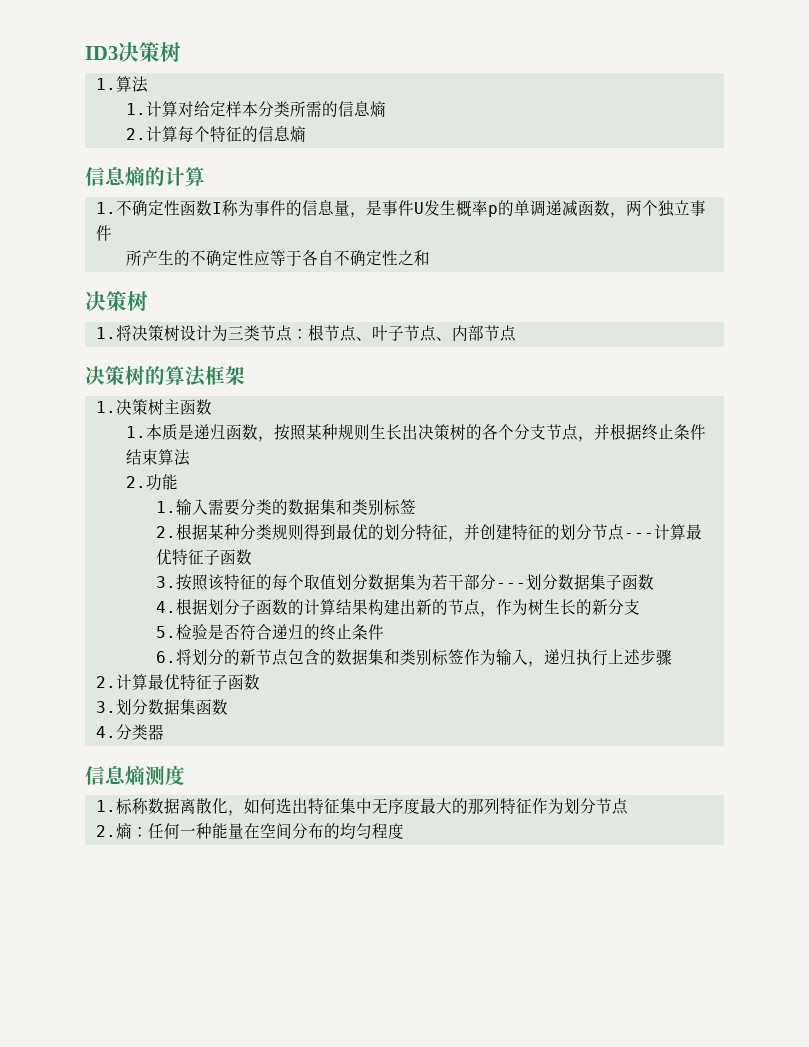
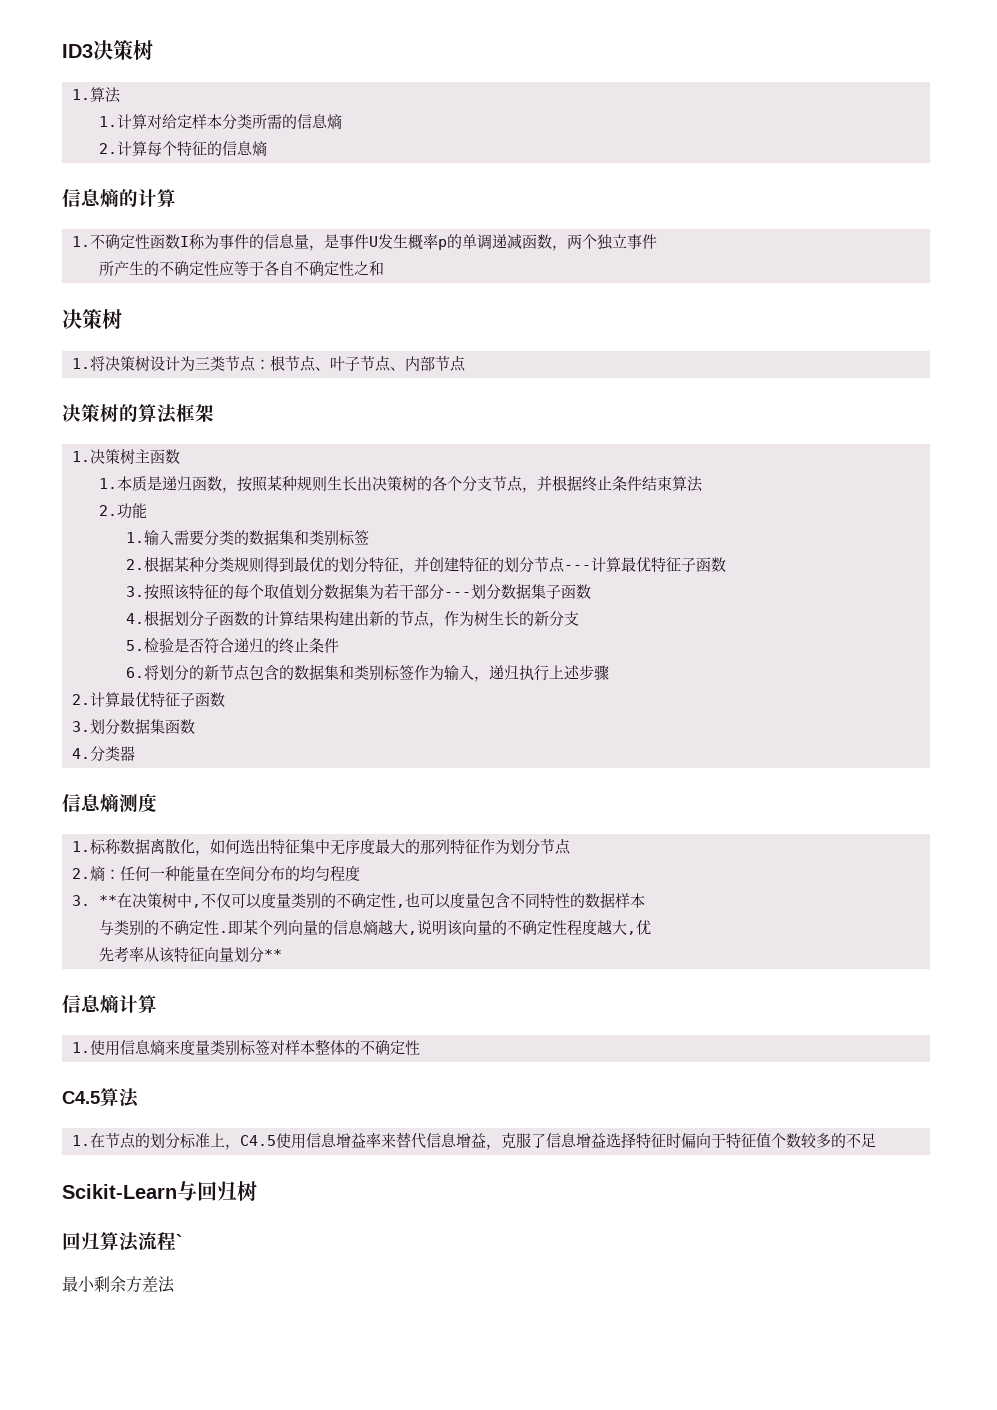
(404, 831) none -> [71,892,645,909] [98,919,651,936] [98,946,282,963] [62,995,157,1013] [71,1039,420,1056] [62,1088,139,1108] [71,1132,876,1150] [62,1181,257,1201] [62,1232,182,1252] [62,1276,175,1293] // 3. **在决策树中,不仅可以度量类别的不确定性,也可以度量包含不同特性的数据样本 // 与类别的不确定性.即某个列向量的信息熵越大,说明该向量的不确定性程度越大,优 // 先考率从该特征向量划分** // 信息熵计算 // 1.使用信息熵来度量类别标签对样本整体的不确定性 // C4.5算法 // 1.在节点的划分标准上，C4.5使用信息增益率来替代信息增益，克服了信息增益选择特征时偏向于特征值个数较多的不足 // Scikit-Learn与回归树 // 回归算法流程` // 最小剩余方差法

